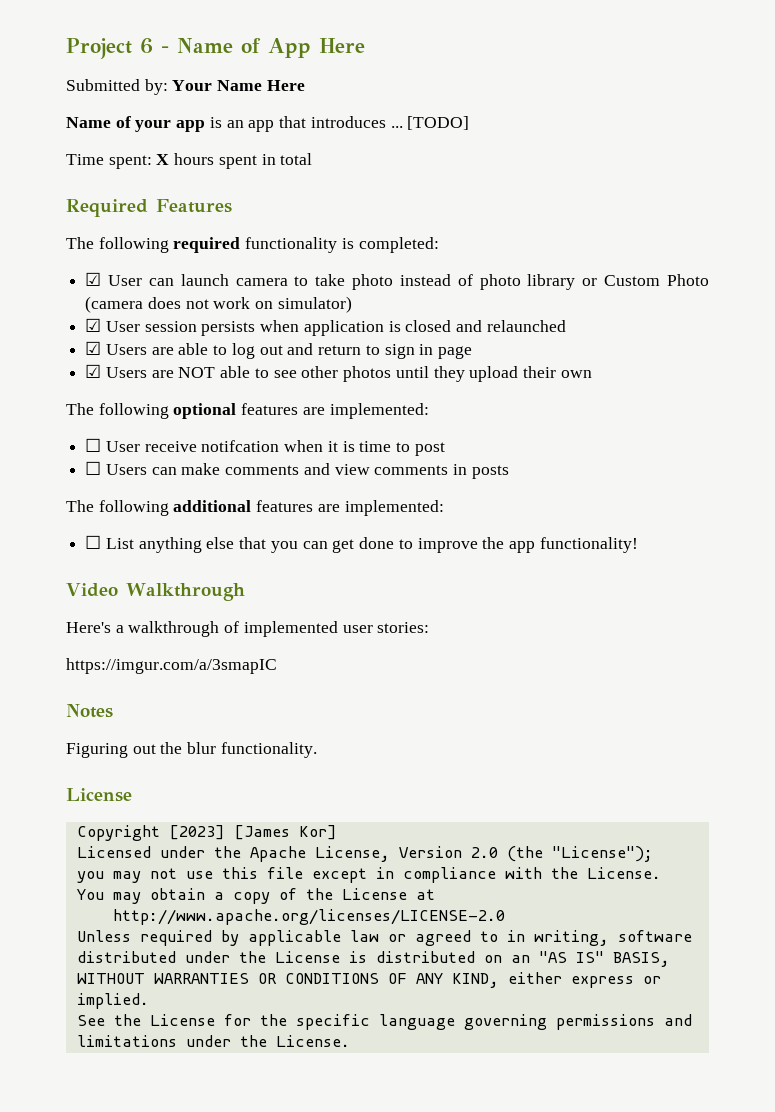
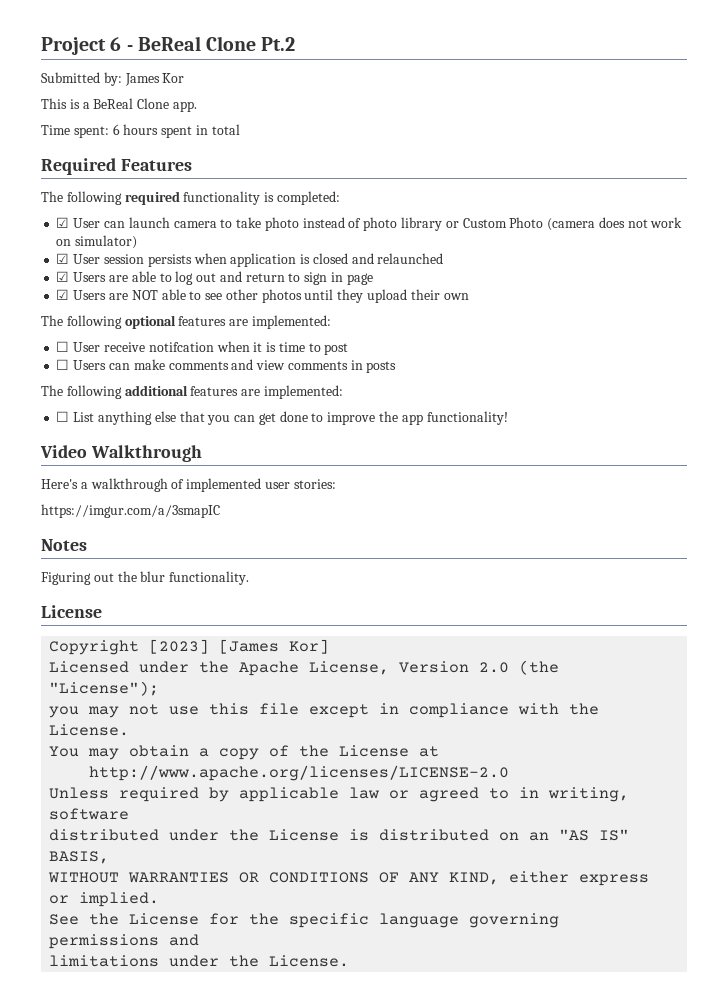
[177,38,365,58] [66,79,305,95] [66,116,470,132] Name of App Here // Submitted by: Your Name Here // Name of your app is an app that introduces ... [TODO] -> [137,36,296,51] [41,72,185,86] [41,98,197,112] BeReal Clone Pt.2 // Submitted by: James Kor // This is a BeReal Clone app.
[156,154,170,165] X -> [112,124,120,135] 6

